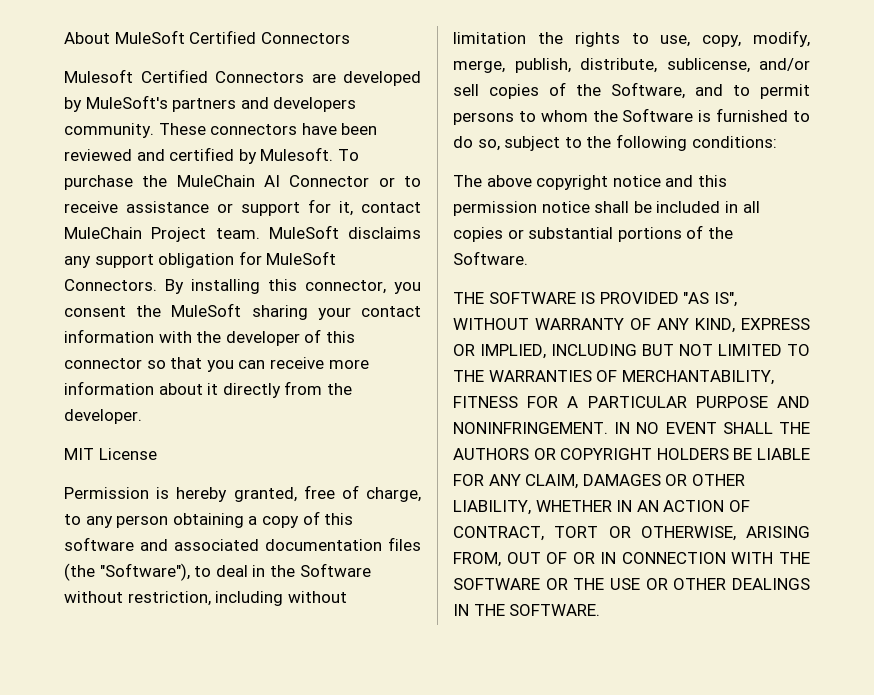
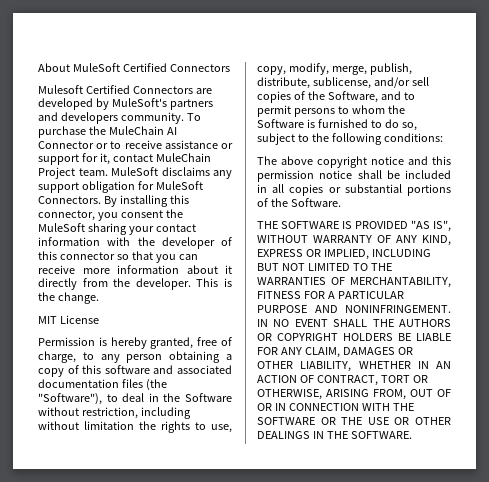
[158,123,378,135] [64,147,334,164] These connectors have been reviewed and certified by Mulesoft. -> (184, 118) none
(142, 416) none -> [196,278,232,287] [38,292,99,304] This is the change.

